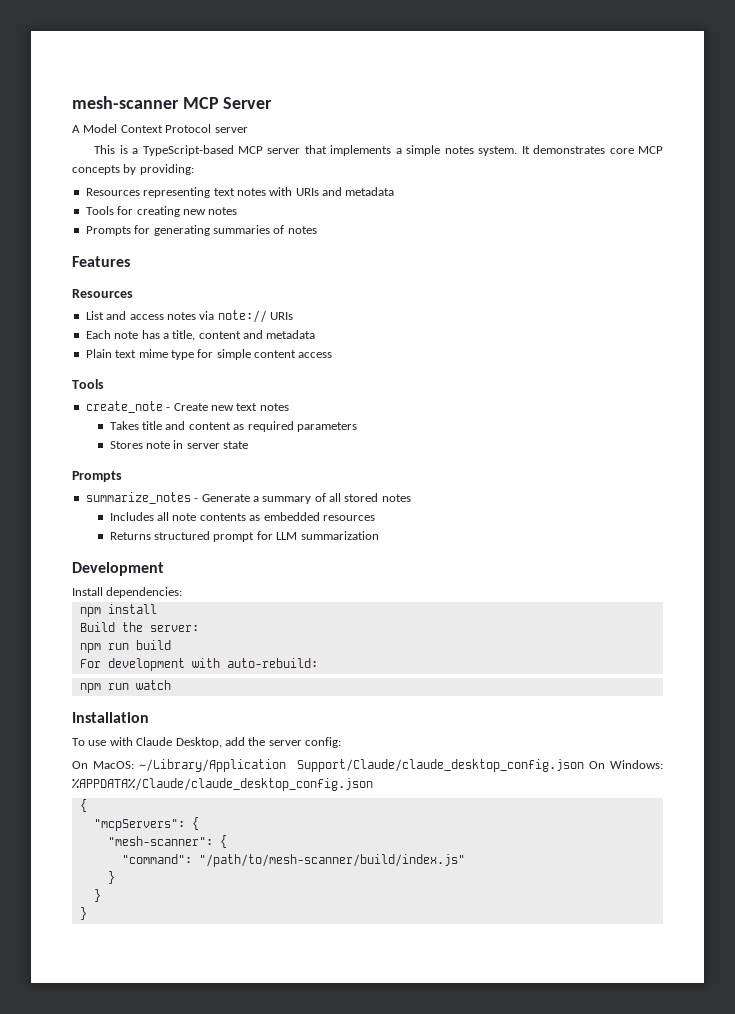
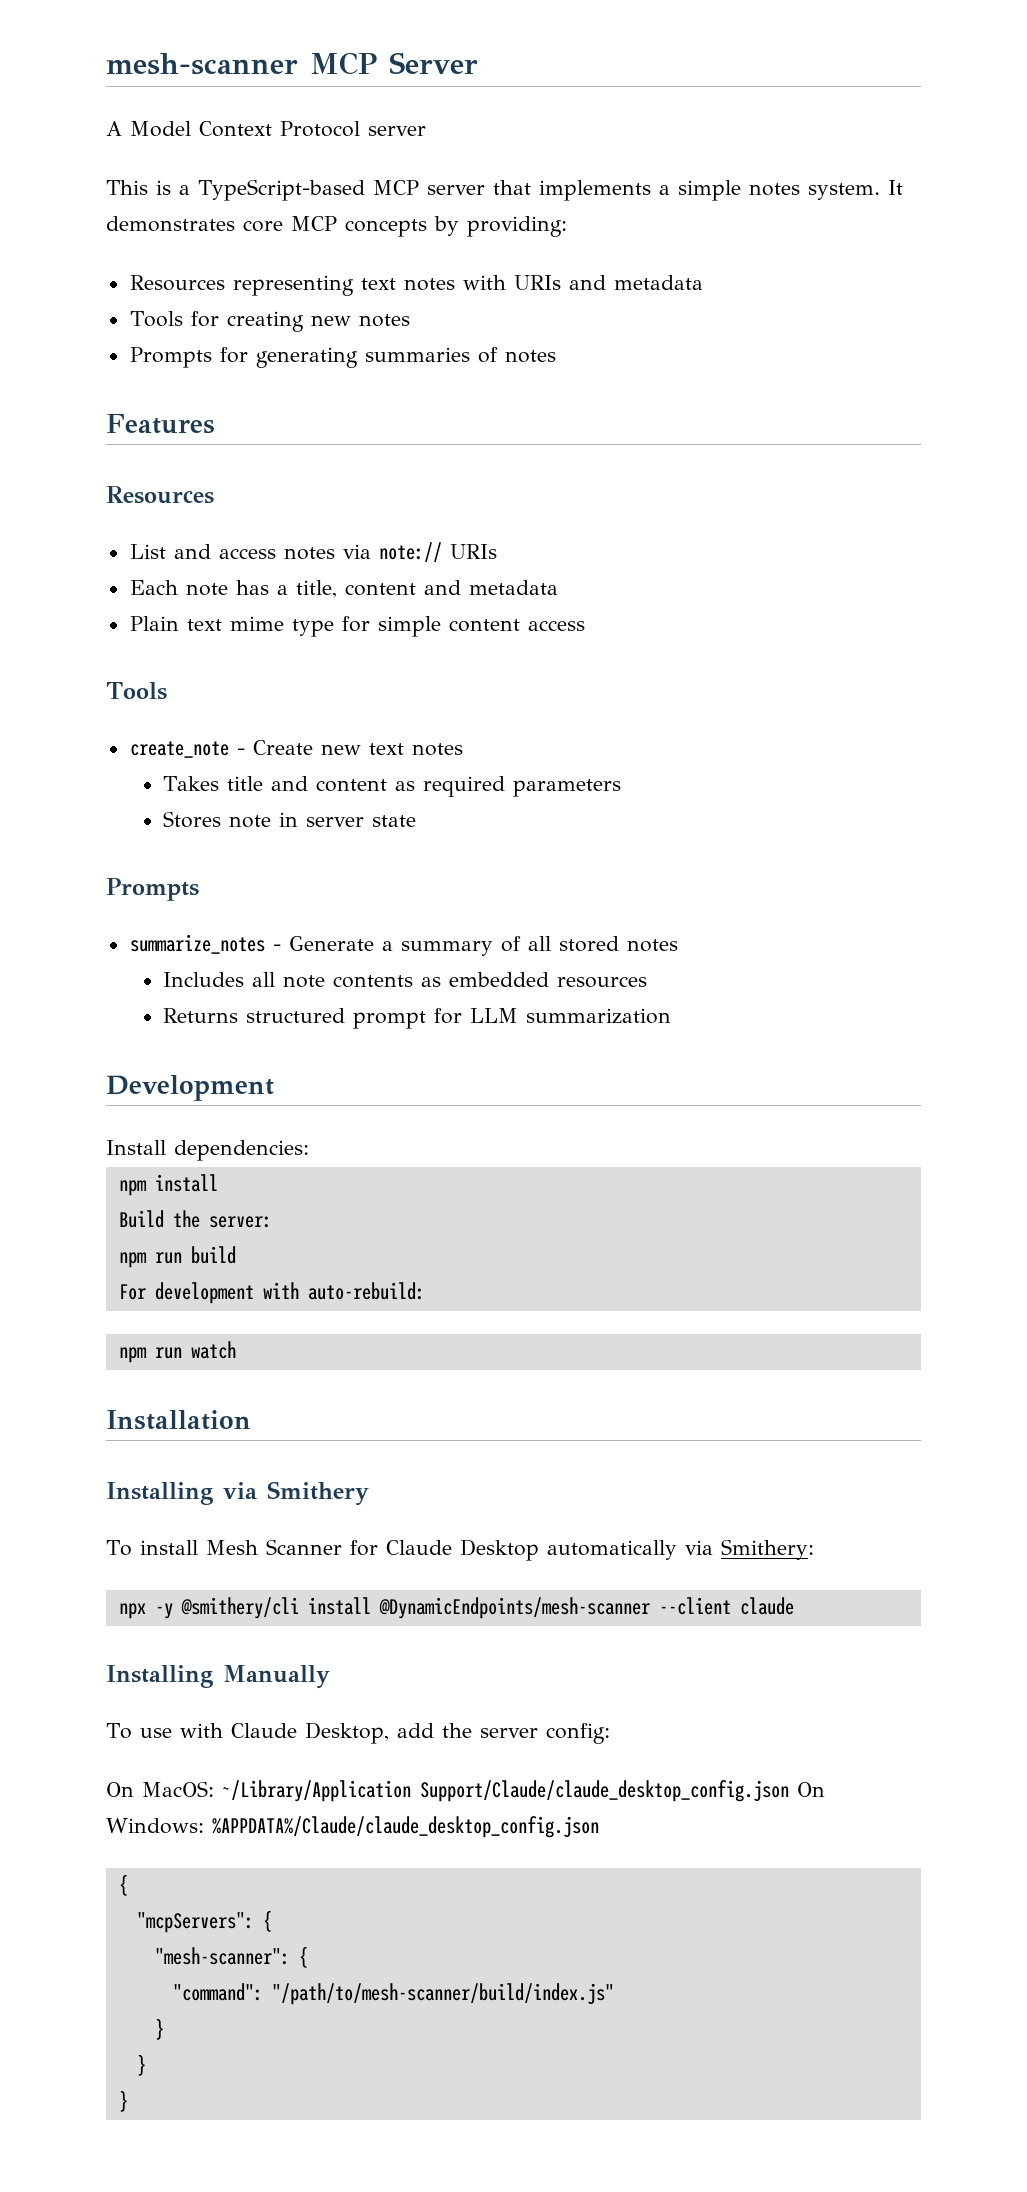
(149, 717) none -> [106,1481,369,1506] [106,1539,814,1561] [118,1597,794,1619] [106,1665,330,1689] // Installing via Smithery // To install Mesh Scanner for Claude Desktop automatically via Smithery: // npx -y @smithery/cli install @DynamicEndpoints/mesh-scanner --client claude // Installing Manually

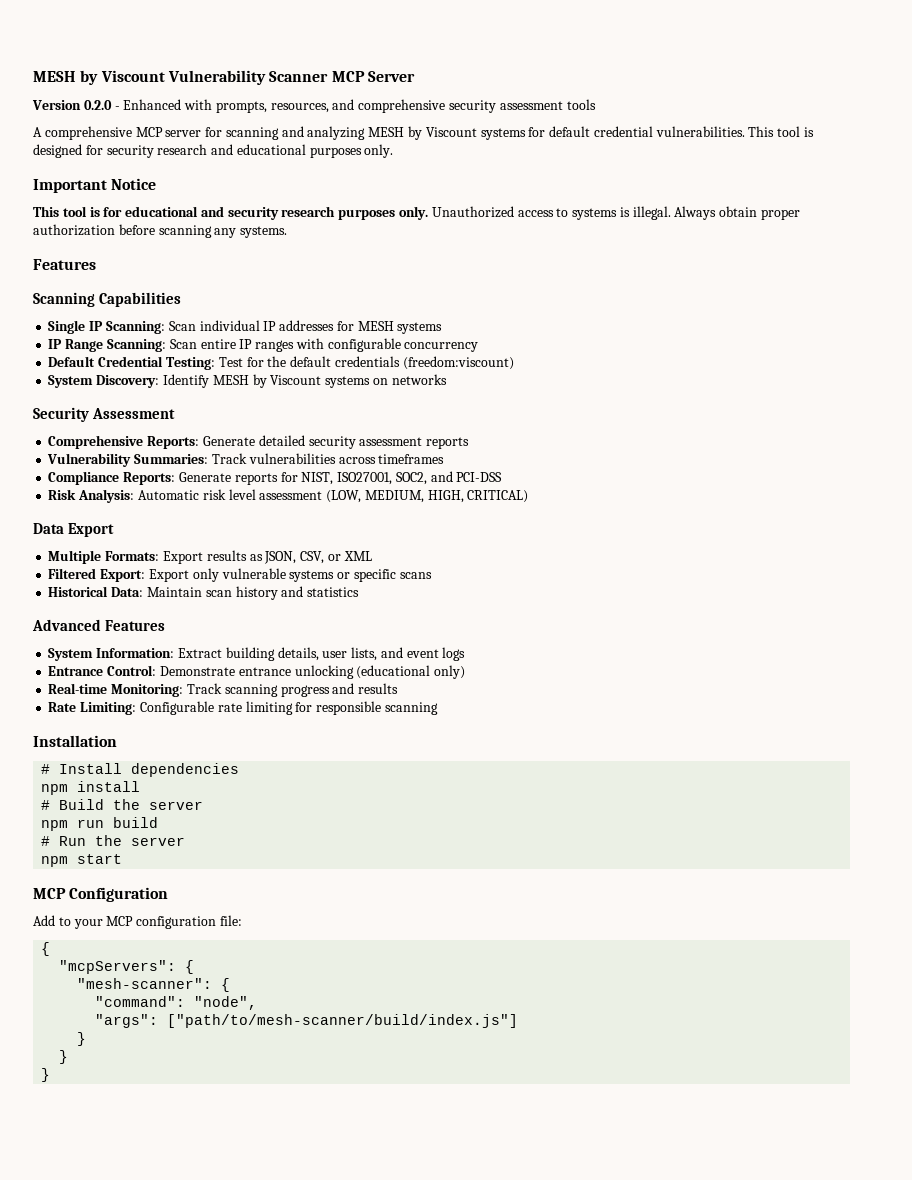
[106,52,478,75] [106,121,426,137] [106,179,903,201] [106,216,567,237] [129,275,703,296] [129,311,410,332] [129,347,556,368] [106,414,215,434] [106,486,214,504] [129,542,497,562] [129,580,558,598] [129,616,585,637] [106,682,167,700] [129,740,463,758] [163,776,621,797] [163,811,417,828] [106,878,199,901] [129,934,678,956] [163,972,648,988] [163,1008,672,1029] [106,1075,274,1101] [106,1140,309,1161] mesh-scanner MCP Server // A Model Context Protocol server // This is a TypeScript-based MCP server that implements a simple notes system. It demonstrates core MCP concepts by providing: // Resources representing text notes with URIs and metadata // Tools for creating new notes // Prompts for generating summaries of notes // Features // Resources // List and access notes via note:// URIs // Each note has a title, content and metadata // Plain text mime type for simple content access // Tools // create_note - Create new text notes // Takes title and content as required parameters // Stores note in server state // Prompts // summarize_notes - Generate a summary of all stored notes // Includes all note contents as embedded resources // Returns structured prompt for LLM summarization // Development // Install dependencies: -> [33,70,415,85] [32,99,596,113] [33,126,815,140] [33,144,394,158] [33,178,157,193] [33,206,801,220] [33,224,288,238] [33,259,96,270] [33,292,181,307] [48,320,443,334] [48,338,479,352] [48,356,514,370] [48,374,447,388] [33,407,175,422] [48,435,470,449] [47,453,445,467] [48,471,503,485] [48,489,529,503] [33,523,114,537] [48,550,372,564] [48,568,432,582] [48,586,360,600] [32,619,165,631] [48,647,466,661] [48,665,466,679] [48,683,399,697] [48,701,438,715] [33,735,117,747] [41,763,240,777] MESH by Viscount Vulnerability Scanner MCP Server // Version 0.2.0 - Enhanced with prompts, resources, and comprehensive security assessment tools // A comprehensive MCP server for scanning and analyzing MESH by Viscount systems for default credential vulnerabilities. This tool is designed for security research and educational purposes only. // Important Notice // This tool is for educational and security research purposes only. Unauthorized access to systems is illegal. Always obtain proper authorization before scanning any systems. // Features // Scanning Capabilities // Single IP Scanning: Scan individual IP addresses for MESH systems // IP Range Scanning: Scan entire IP ranges with configurable concurrency // Default Credential Testing: Test for the default credentials (freedom:viscount) // System Discovery: Identify MESH by Viscount systems on networks // Security Assessment // Comprehensive Reports: Generate detailed security assessment reports // Vulnerability Summaries: Track vulnerabilities across timeframes // Compliance Reports: Generate reports for NIST, ISO27001, SOC2, and PCI-DSS // Risk Analysis: Automatic risk level assessment (LOW, MEDIUM, HIGH, CRITICAL) // Data Export // Multiple Formats: Export results as JSON, CSV, or XML // Filtered Export: Export only vulnerable systems or specific scans // Historical Data: Maintain scan history and statistics // Advanced Features // System Information: Extract building details, user lists, and event logs // Entrance Control: Demonstrate entrance unlocking (educational only) // Real-time Monitoring: Track scanning progress and results // Rate Limiting: Configurable rate limiting for responsible scanning // Installation // # Install dependencies
(218, 1183) none -> [41,800,51,810] #
[208,1216,272,1228] server: -> [149,801,204,810] server
[118,1282,425,1304] [118,1341,236,1363] [106,1410,251,1430] [106,1481,369,1506] [106,1539,814,1561] [118,1597,794,1619] [106,1665,330,1689] [106,1722,610,1744] [106,1780,825,1802] [106,1816,599,1838] For development with auto-rebuild: // npm run watch // Installation // Installing via Smithery // To install Mesh Scanner for Claude Desktop automatically via Smithery: // npx -y @smithery/cli install @DynamicEndpoints/mesh-scanner --client claude // Installing Manually // To use with Claude Desktop, add the server config: // On MacOS: ~/Library/Application Support/Claude/claude_desktop_config.json On Windows: %APPDATA%/Claude/claude_desktop_config.json -> [41,835,186,846] [41,854,123,867] [33,887,169,902] [33,915,242,929] # Run the server // npm start // MCP Configuration // Add to your MCP configuration file:
[271,1983,614,2005] "/path/to/mesh-scanner/build/index.js" -> [194,996,258,1010] [95,1014,519,1028] "node", // "args": ["path/to/mesh-scanner/build/index.js"]

